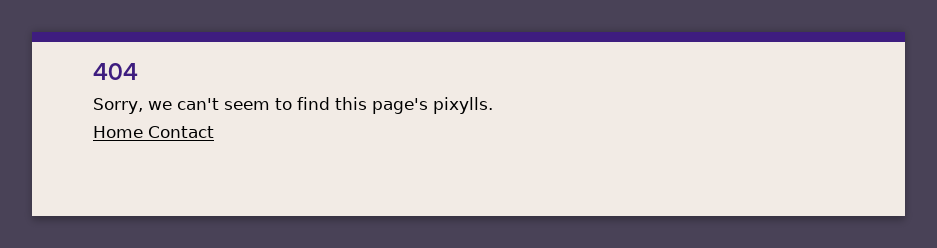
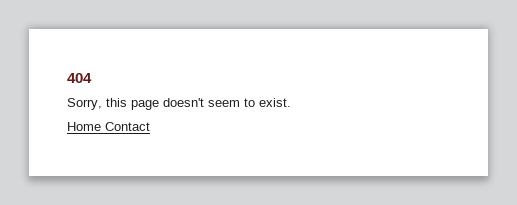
[148,97,493,114] we can't seem to find this page's pixylls. -> [106,98,291,110] this page doesn't seem to exist.

